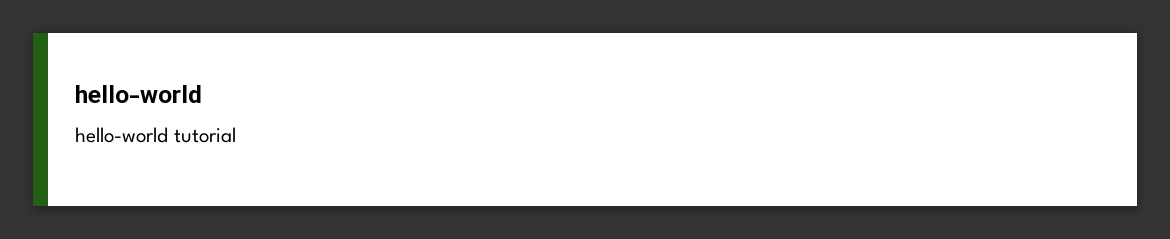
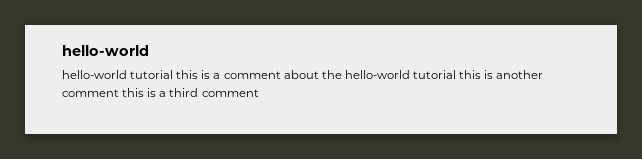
(236, 135) none -> [176,70,544,79] [62,88,259,97] this is a comment about the hello-world tutorial this is another comment this is a third comment

